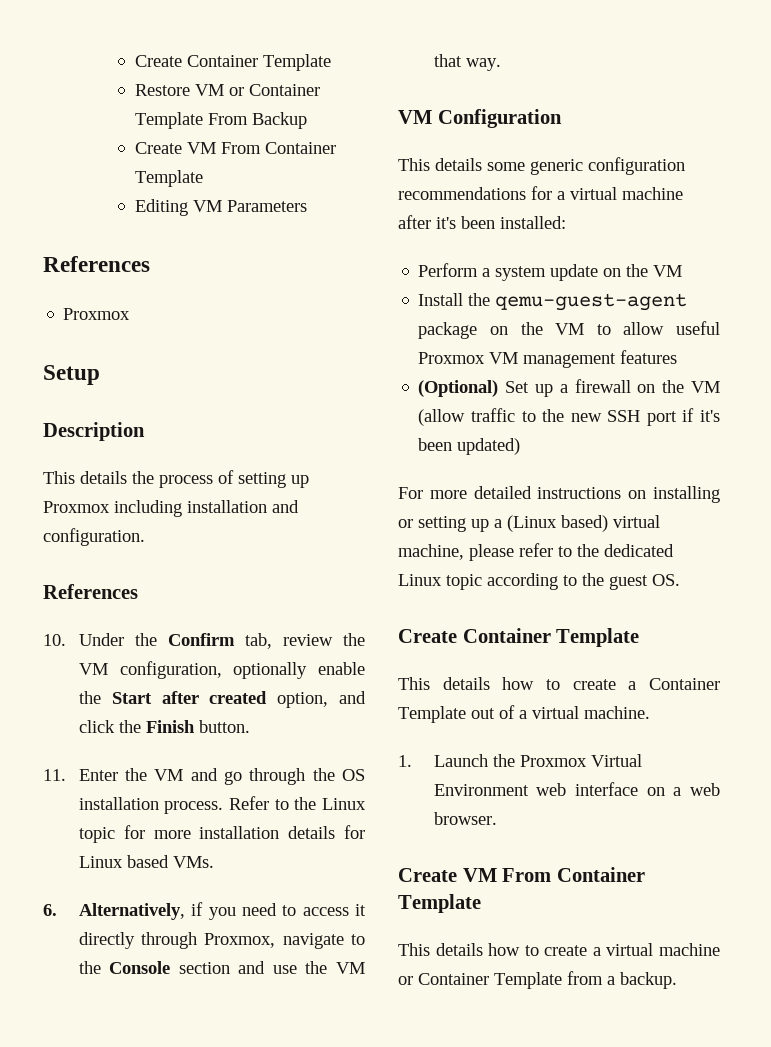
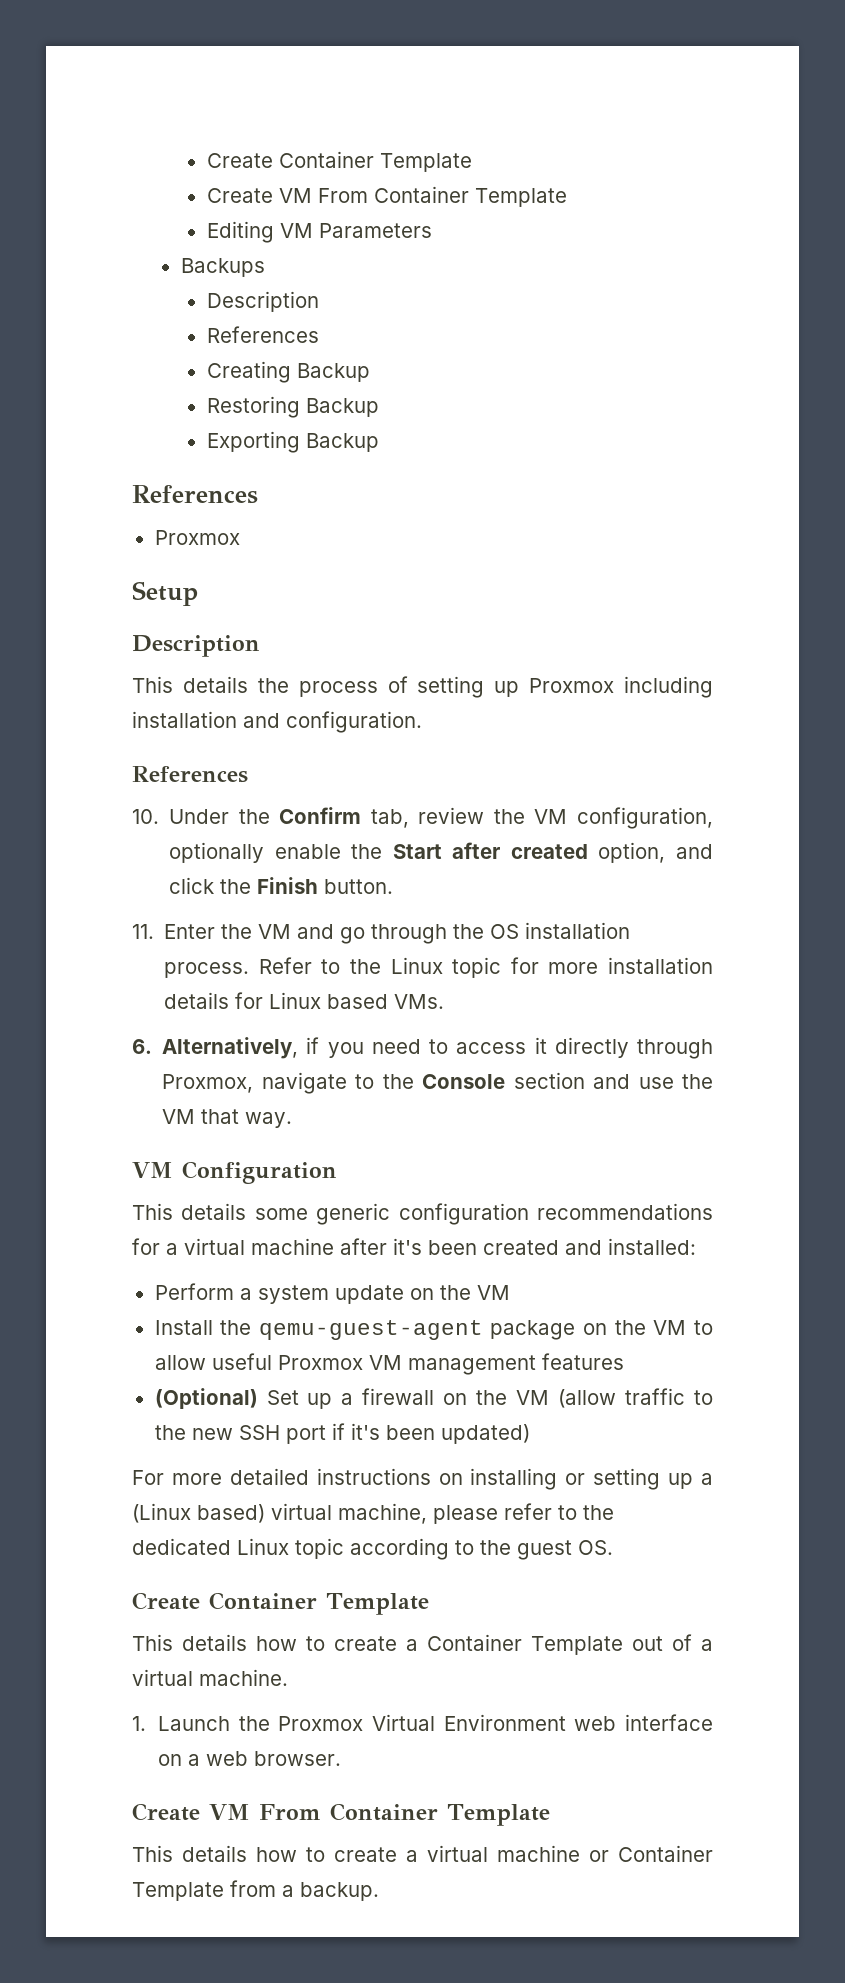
[135,54,332,71] [135,84,321,96] [135,112,308,129] Create Container Template // Restore VM or Container Template From Backup -> [206,151,472,172] Create Container Template
(308, 206) none -> [180,258,265,277] [206,291,319,312] [206,326,319,343] [206,361,370,383] [206,396,379,418] [206,431,379,453] // Backups // Description // References // Creating Backup // Restoring Backup // Exporting Backup
(495, 222) none -> [483,1240,602,1255] created and

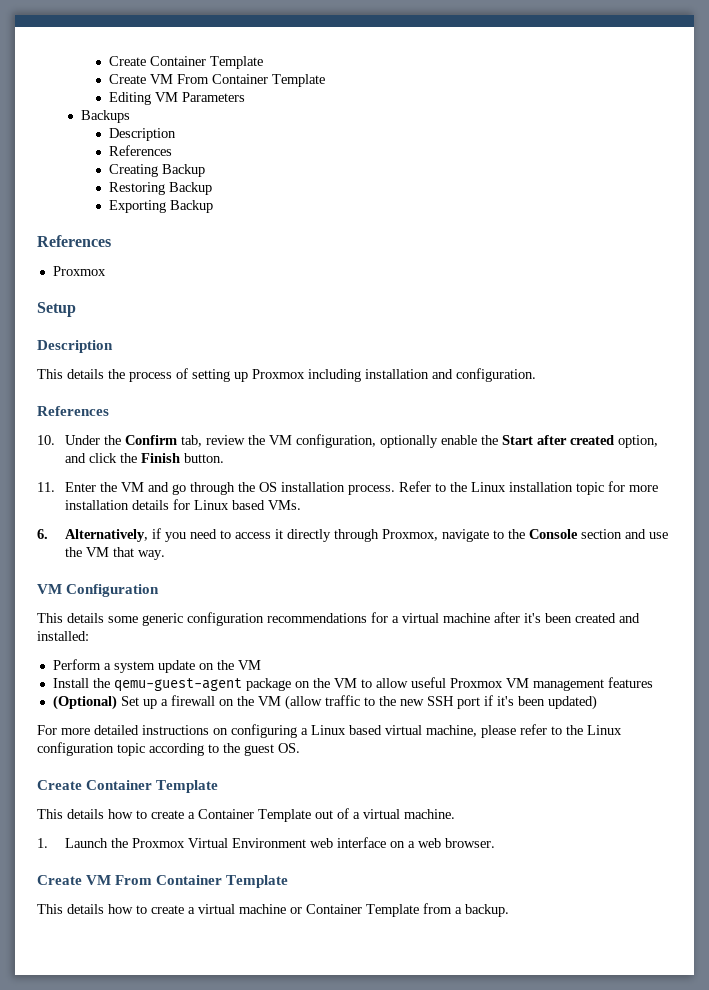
(443, 965) none -> [509,482,574,492] installation
[470,1468,714,1490] [132,1503,265,1523] installing or setting up a (Linux based) -> [231,724,382,738] configuring a Linux based
[132,1538,289,1555] dedicated Linux -> [587,725,622,735] [37,742,114,756] Linux configuration

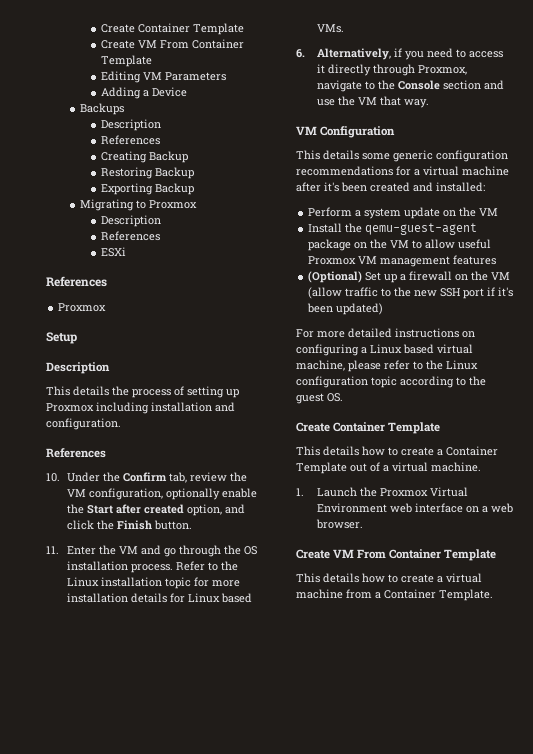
(246, 97) none -> [100,87,187,99] // Adding a Device
(214, 206) none -> [79,199,197,211] [100,215,161,227] [100,231,160,241] [100,247,126,257] // Migrating to Proxmox // Description // References // ESXi
[290,903,509,917] or Container Template from a backup. -> [346,589,493,601] from a Container Template.

